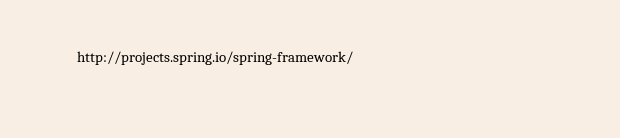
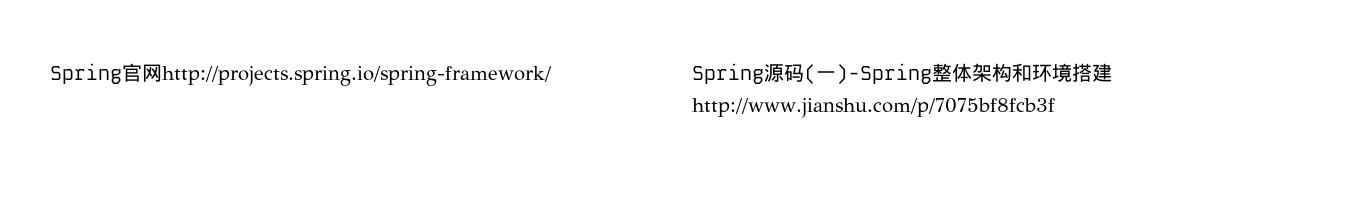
(77, 58) none -> [50,63,162,84] Spring官网
(353, 58) none -> [692,63,1112,84] [692,98,1055,118] // Spring源码(一)-Spring整体架构和环境搭建http://www.jianshu.com/p/7075bf8fcb3f

